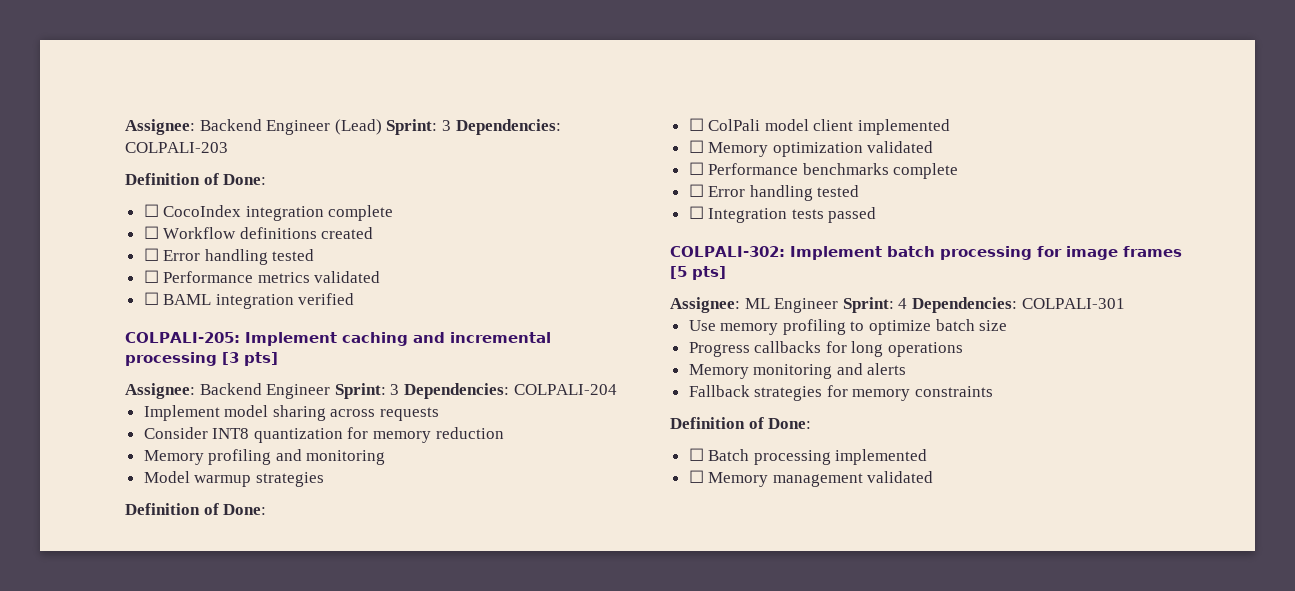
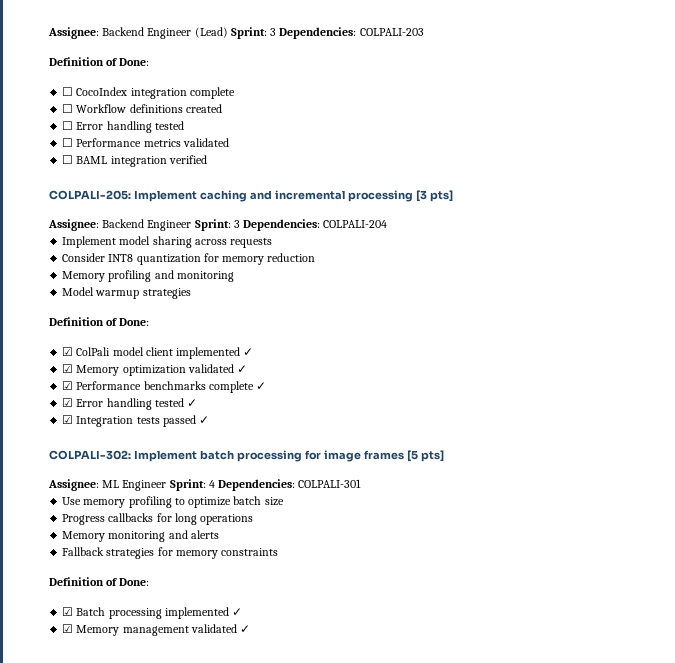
[688,118,704,131] ☐ -> [62,347,74,356] ☑
[688,140,704,153] // ☐ -> [243,348,254,356] [62,364,74,373] ✓ // ☑
[688,162,704,175] // ☐ -> [237,365,248,373] [62,381,74,390] ✓ // ☑
[688,184,860,201] [688,206,704,219] // ☐ Error handling tested // ☐ -> [256,382,267,390] [62,398,198,410] [62,415,74,424] ✓ // ☑ Error handling tested ✓ // ☑
(877, 215) none -> [199,416,210,424] ✓
[688,448,704,461] ☐ -> [62,607,74,616] ☑
[688,470,704,483] // ☐ -> [232,608,243,616] [62,624,74,633] ✓ // ☑
(934, 477) none -> [240,625,251,633] ✓

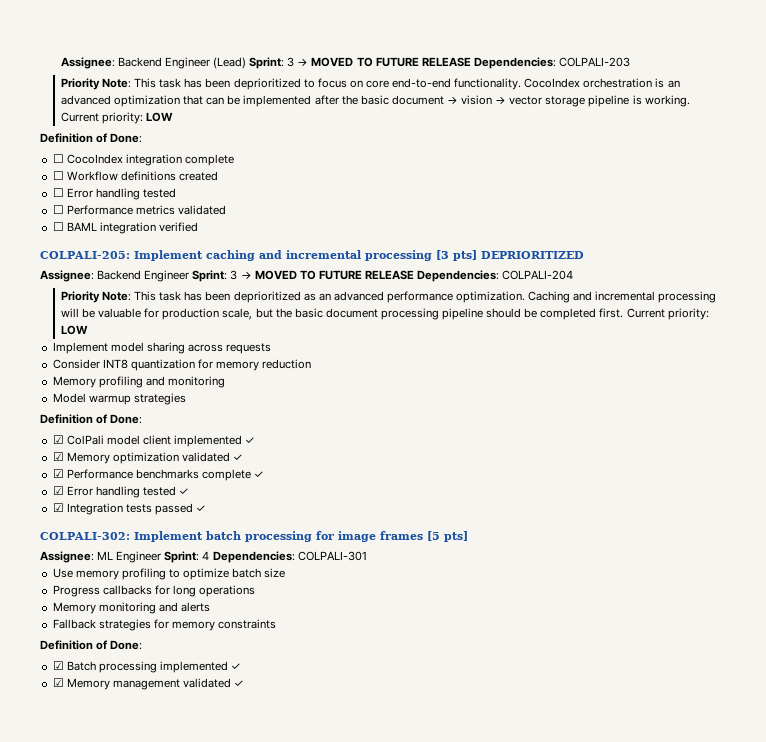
[279,27,424,39] Dependencies: COLPALI-203 -> [297,57,630,69] [60,78,680,90] [60,95,690,107] [60,112,174,124] → MOVED TO FUTURE RELEASE Dependencies: COLPALI-203 // Priority Note: This task has been deprioritized to focus on core end-to-end functionality. CocoIndex orchestration is an advanced optimization that can be implemented after the basic document → vision → vector storage pipeline is working. Current priority: LOW
(453, 196) none -> [481,251,584,259] DEPRIORITIZED
[243,219,388,231] Dependencies: COLPALI-204 -> [240,270,574,282] [60,291,717,303] [60,308,709,320] [60,325,88,335] → MOVED TO FUTURE RELEASE Dependencies: COLPALI-204 // Priority Note: This task has been deprioritized as an advanced performance optimization. Caching and incremental processing will be valuable for production scale, but the basic document processing pipeline should be completed first. Current priority: LOW

